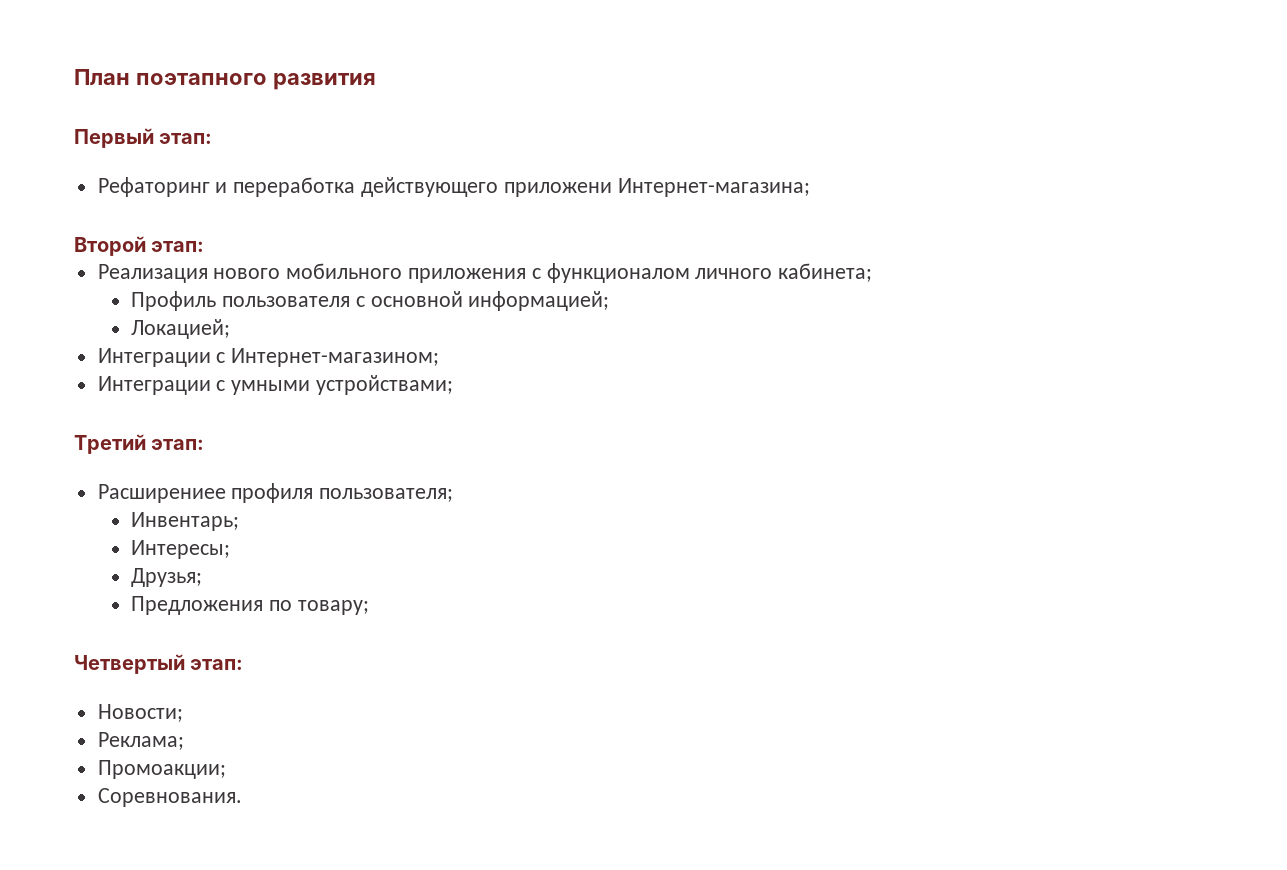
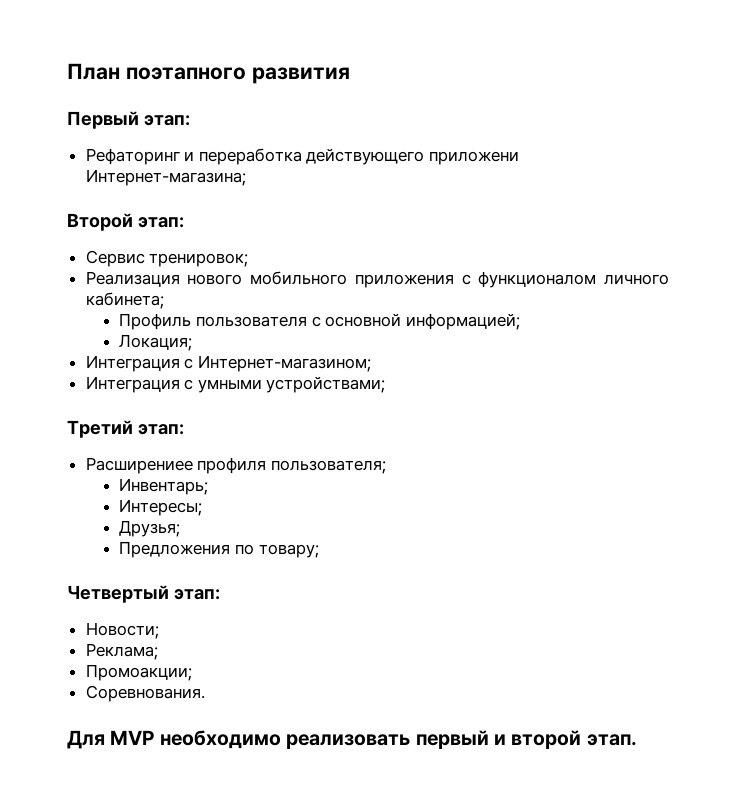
(205, 246) none -> [85,250,249,267] // Сервис тренировок;
[131,319,231,339] [97,348,211,367] Локацией; // Интеграции -> [119,334,193,351] [85,355,180,372] Локация; // Интеграция
[97,376,211,395] Интеграции -> [85,376,180,393] Интеграция
(242, 797) none -> [67,730,637,749] // Для MVP необходимо реализовать первый и второй этап.

